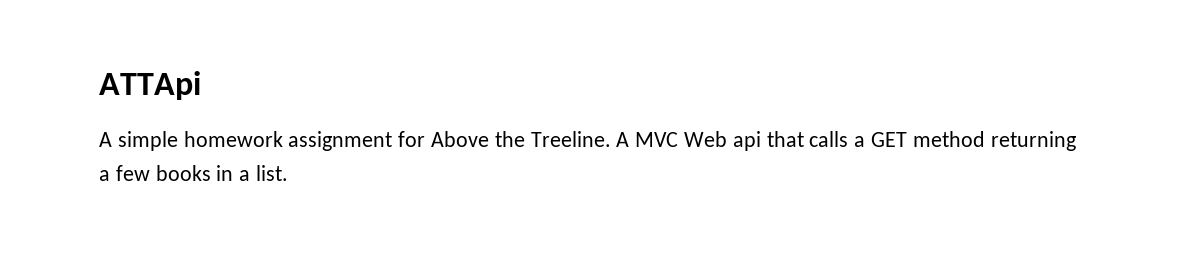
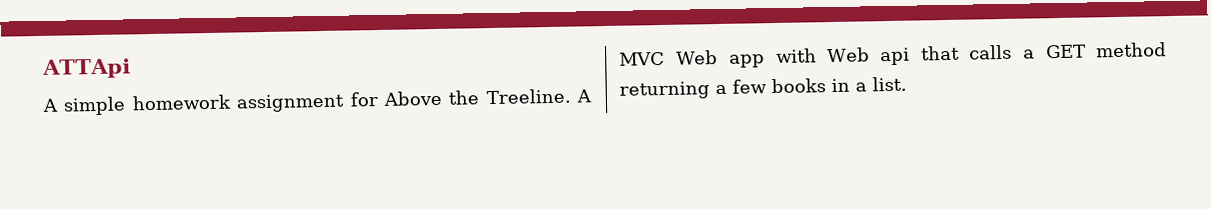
(728, 139) none -> [728,47,870,68] app with Web

